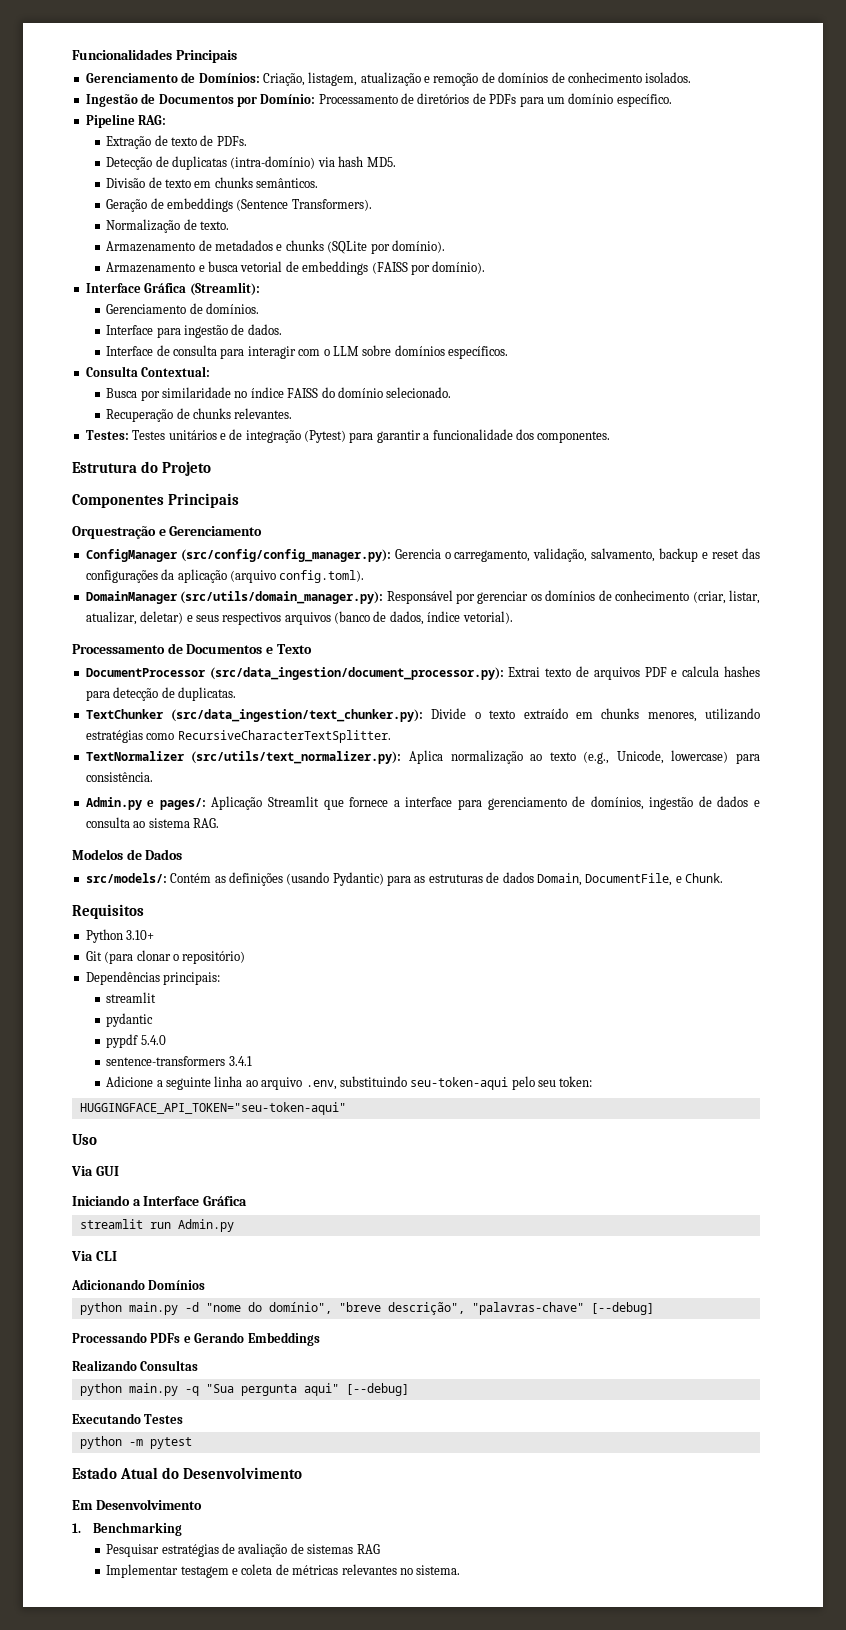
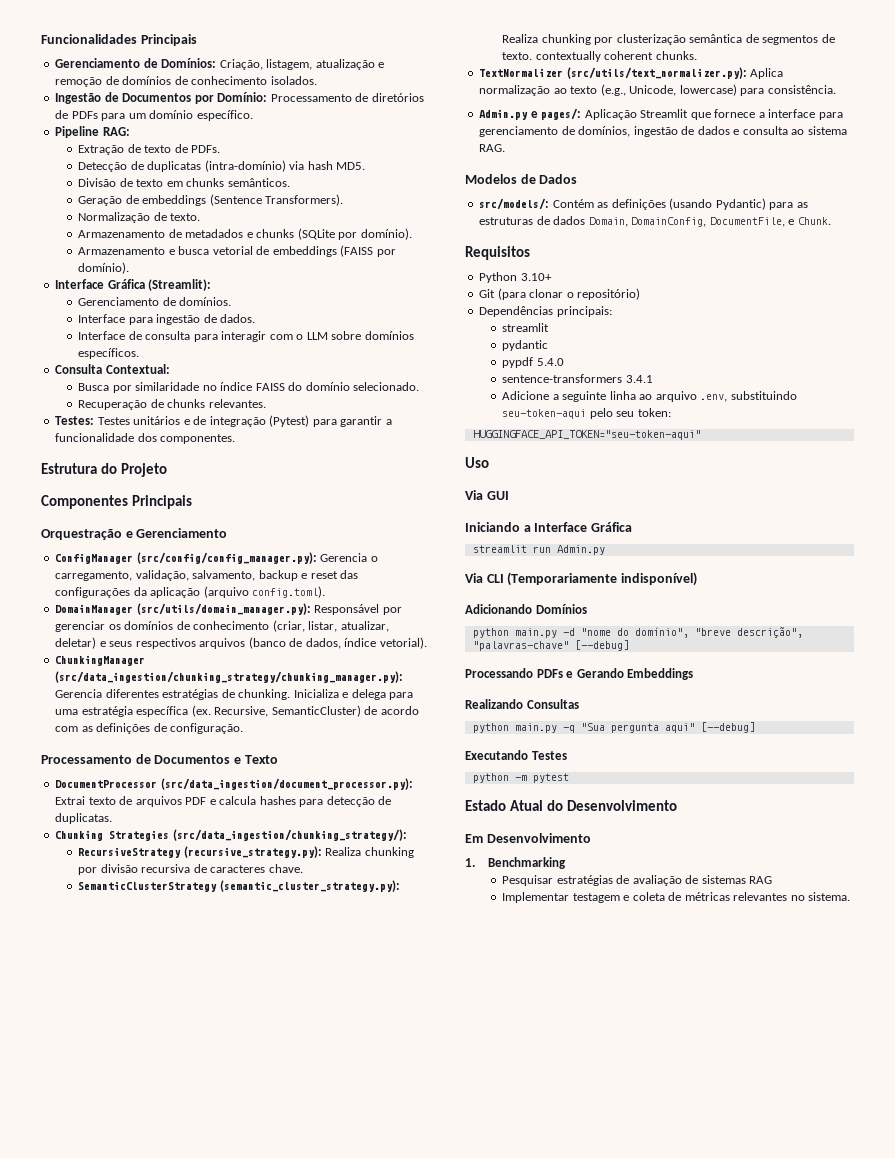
(513, 617) none -> [55,655,146,666] [55,671,404,683] [55,689,414,700] [55,705,419,717] [55,723,244,734] // ChunkingManager (src/data_ingestion/chunking_strategy/chunking_manager.py): Gerencia diferentes estratégias de chunking. Inicializa e delega para uma estratégia específica (ex. Recursive, SemanticCluster) de acordo com as definições de configuração.
[85,708,760,722] [85,730,391,743] TextChunker (src/data_ingestion/text_chunker.py): Divide o texto extraído em chunks menores, utilizando estratégias como RecursiveCharacterTextSplitter. -> [55,829,407,841] [78,846,414,858] [78,864,303,875] [78,880,400,892] [502,34,835,45] [502,51,697,62] Chunking Strategies (src/data_ingestion/chunking_strategy/): // RecursiveStrategy (recursive_strategy.py): Realiza chunking por divisão recursiva de caracteres chave. // SemanticClusterStrategy (semantic_cluster_strategy.py): Realiza chunking por clusterização semântica de segmentos de texto. contextually coherent chunks.
(582, 879) none -> [631,217,707,227] DomainConfig,
(117, 1256) none -> [507,572,697,586] (Temporariamente indisponível)

